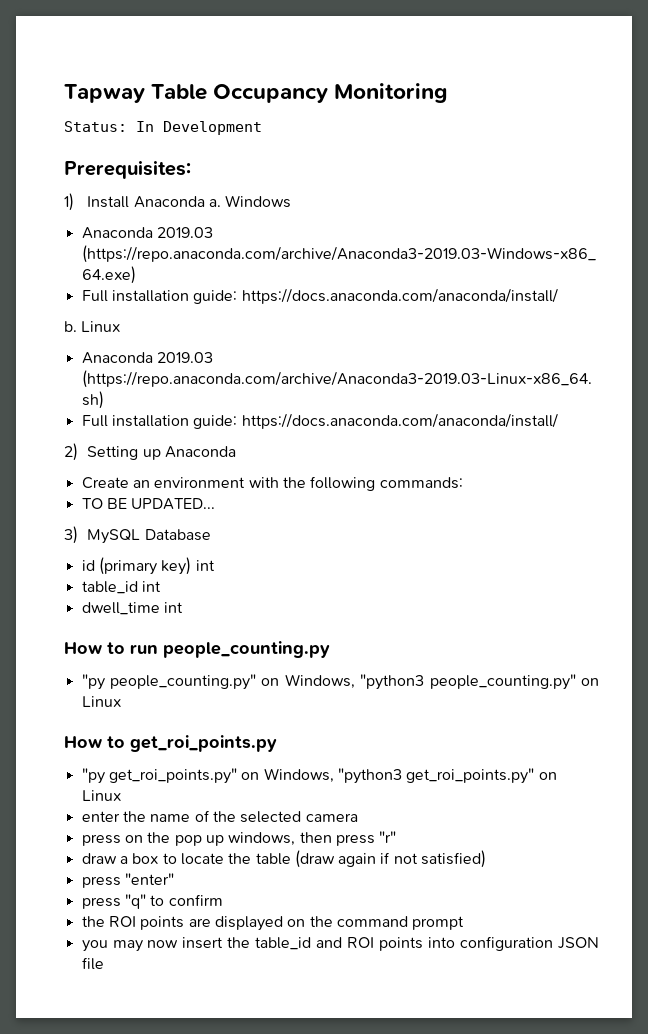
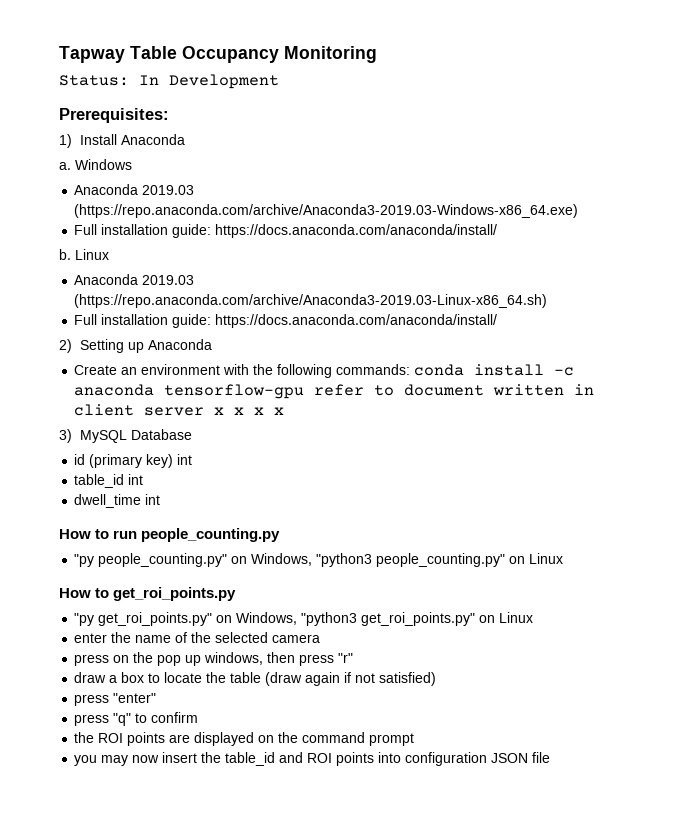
(205, 202) none -> (185, 139) //
[81,498,216,510] // TO BE UPDATED... -> [414,364,575,376] [74,384,595,399] [74,404,285,416] conda install -c anaconda tensorflow-gpu refer to document written in client server x x x x

